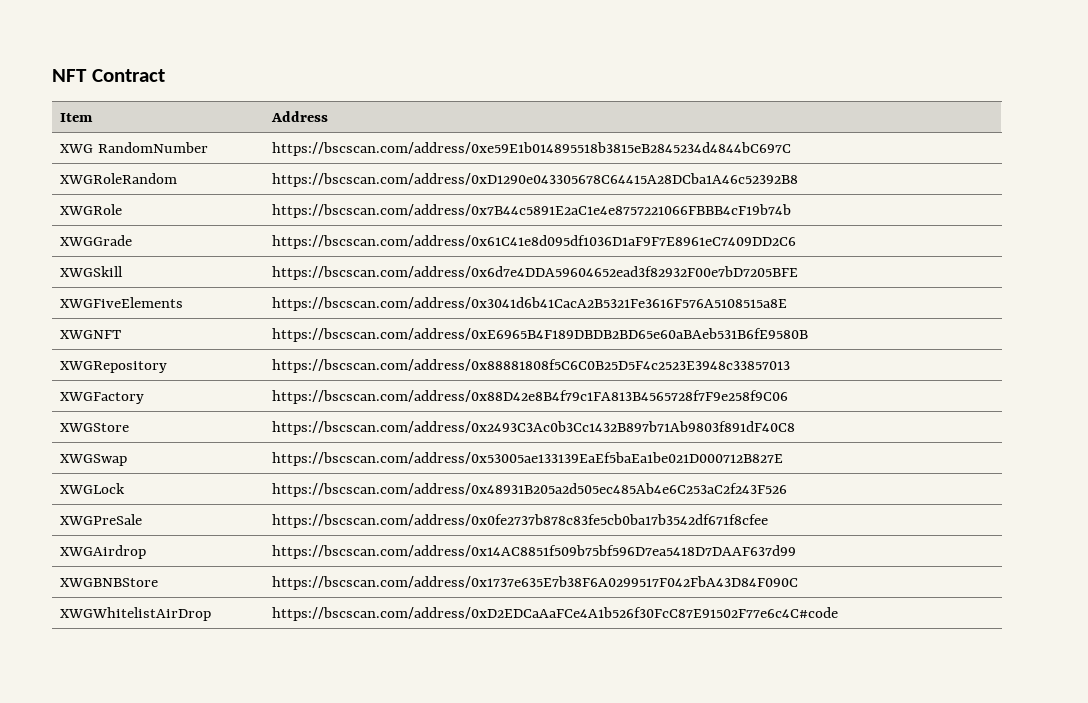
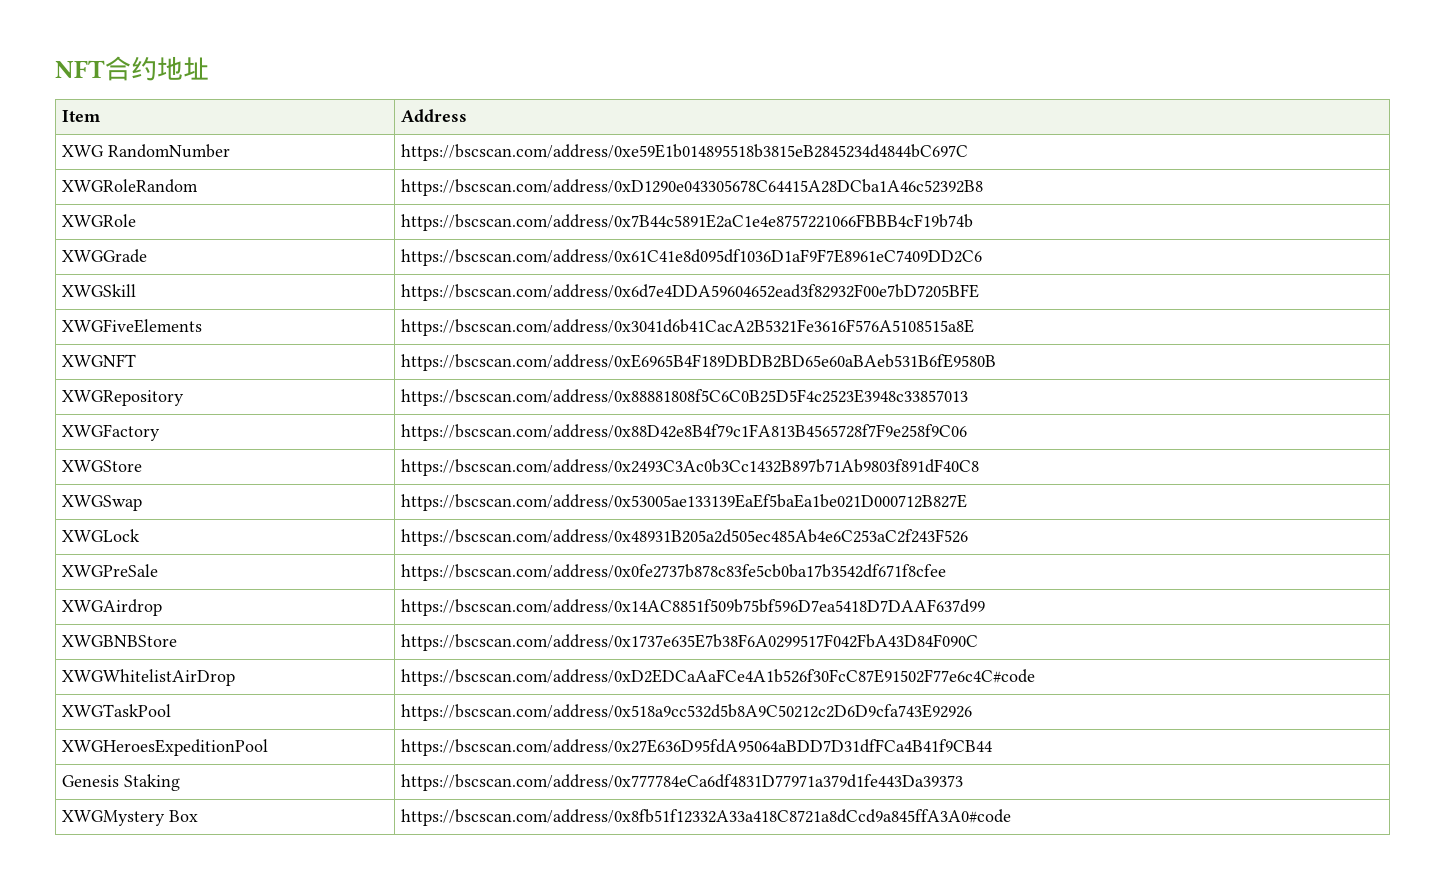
[91,69,165,82] Contract -> [105,56,209,81] 合约地址
(839, 614) none -> [62,704,172,717] [401,704,973,721] [62,739,269,756] [401,739,993,756] [62,774,181,791] [401,774,964,791] [62,810,199,826] [401,809,1012,826] // XWGTaskPool | https://bscscan.com/address/0x518a9cc532d5b8A9C50212c2D6D9cfa743E92926 // XWGHeroesExpeditionPool | https://bscscan.com/address/0x27E636D95fdA95064aBDD7D31dfFCa4B41f9CB44 // Genesis Staking | https://bscscan.com/address/0x777784eCa6df4831D77971a379d1fe443Da39373 // XWGMystery Box | https://bscscan.com/address/0x8fb51f12332A33a418C8721a8dCcd9a845ffA3A0#code

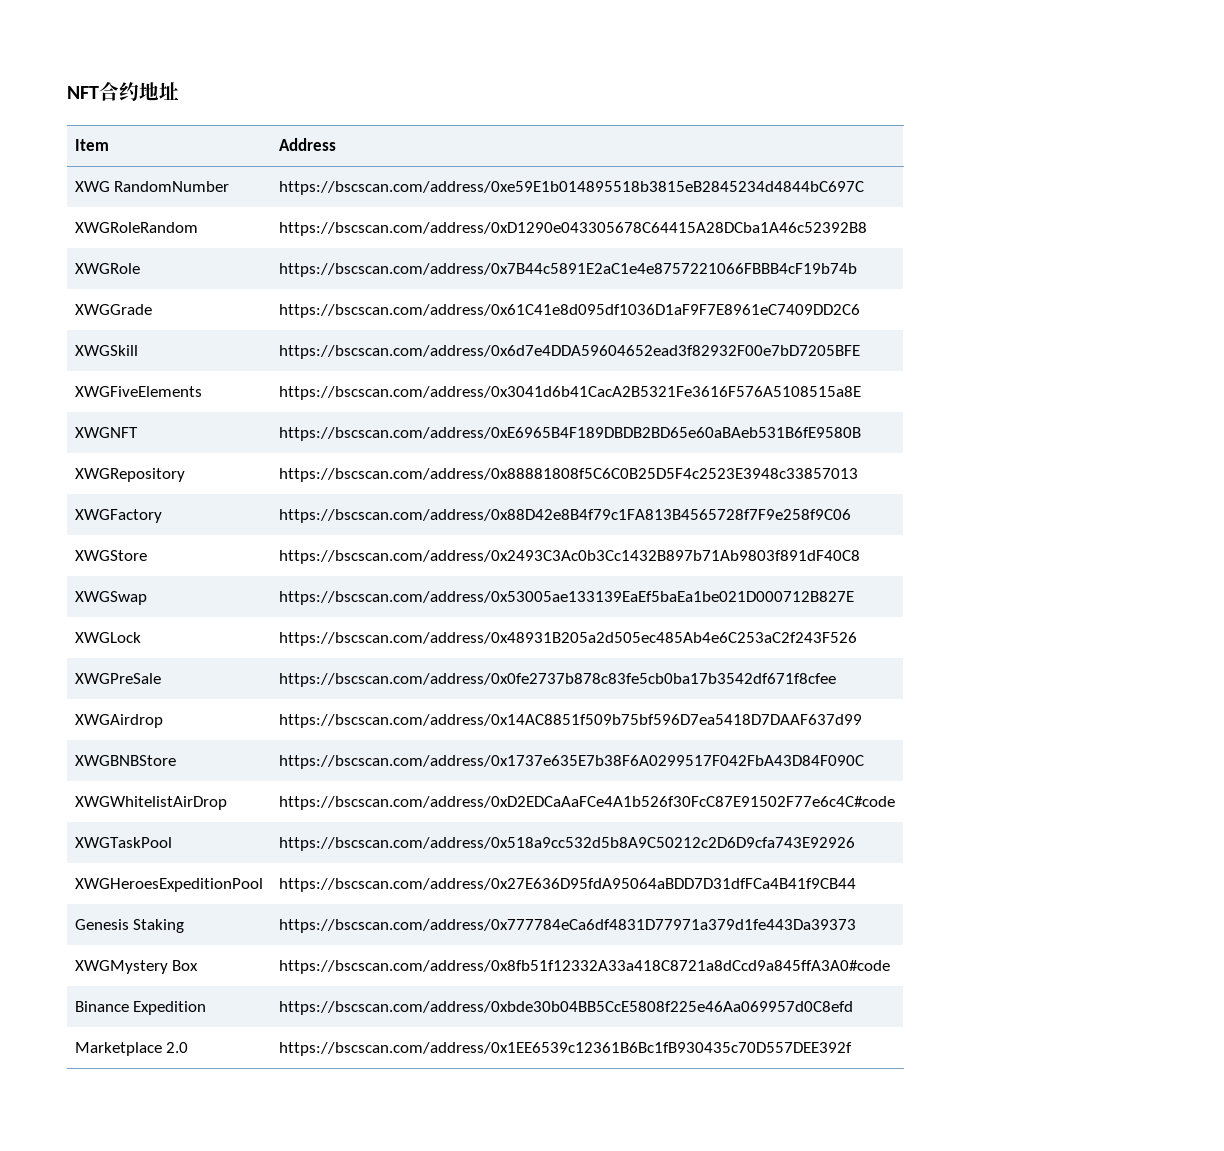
(1012, 817) none -> [74,1001,207,1015] [278,1001,853,1015] [74,1042,189,1056] [278,1042,852,1056] // Binance Expedition | https://bscscan.com/address/0xbde30b04BB5CcE5808f225e46Aa069957d0C8efd // Marketplace 2.0 | https://bscscan.com/address/0x1EE6539c12361B6Bc1fB930435c70D557DEE392f

